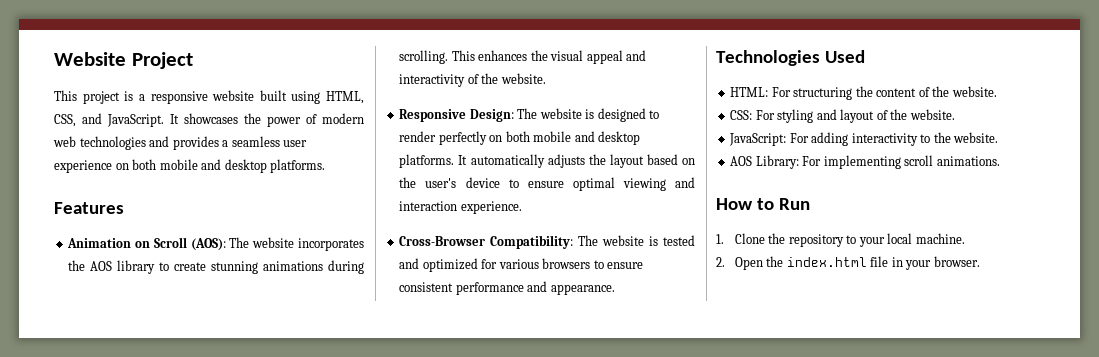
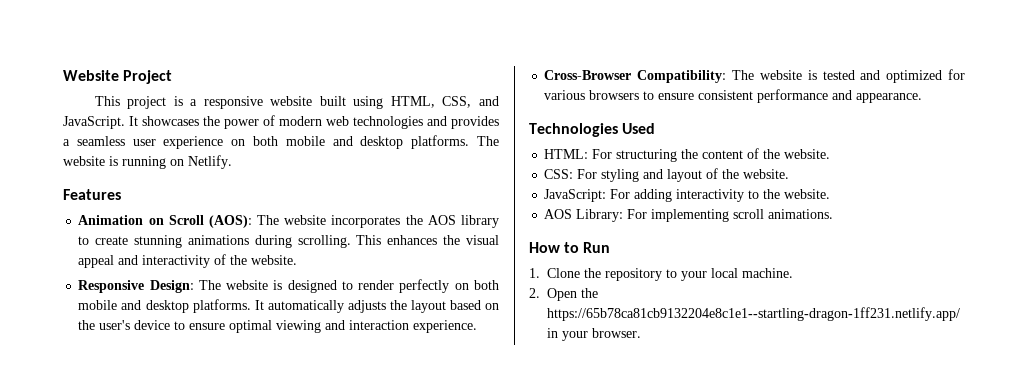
(326, 166) none -> [477,136,500,146] [63,155,232,169] The website is running on Netlify.
[786,256,889,267] index.html file -> [547,307,961,321] https://65b78ca81cb9132204e8c1e1--startling-dragon-1ff231.netlify.app/

